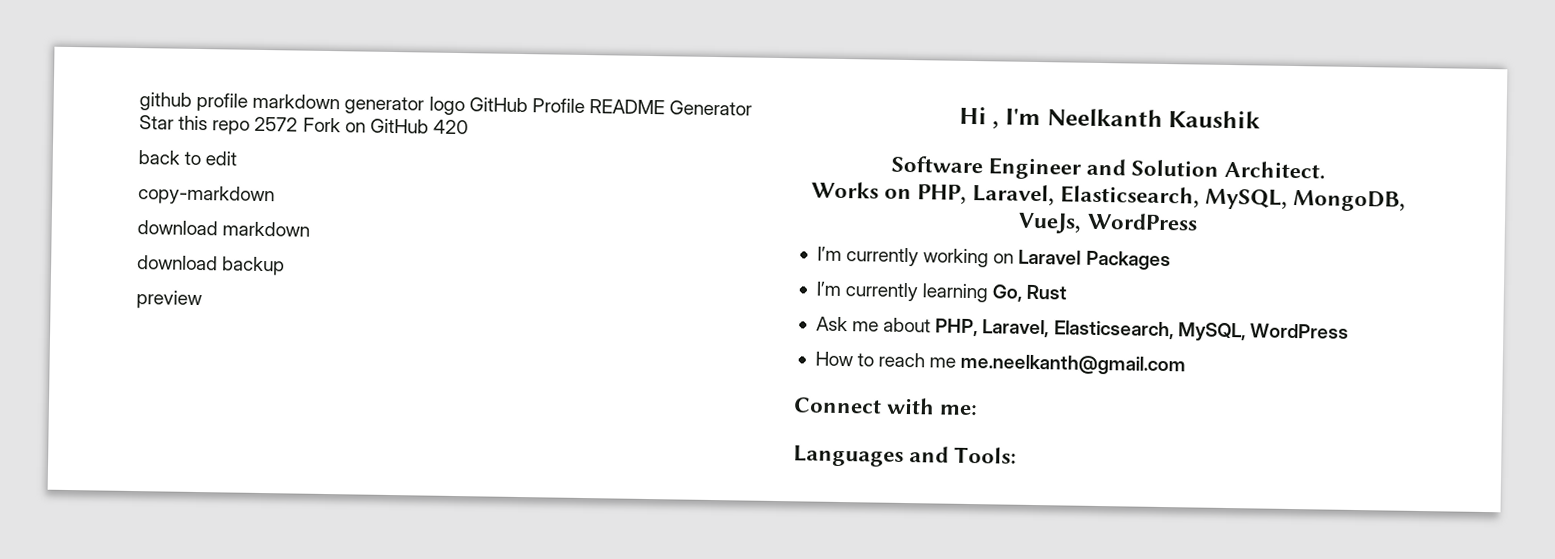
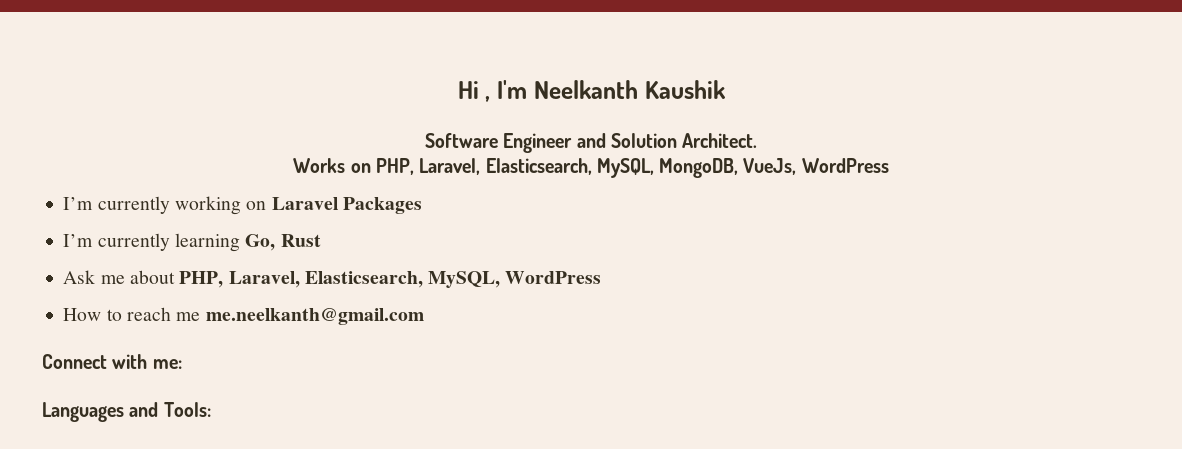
[139,92,753,116] [139,115,469,135] [138,150,238,166] [138,185,275,206] [137,220,311,237] [137,255,286,276] [136,290,202,310] github profile markdown generator logo GitHub Profile README Generator Star this repo 2572 Fork on GitHub 420 // back to edit // copy-markdown // download markdown // download backup // preview // -> (457, 90) none

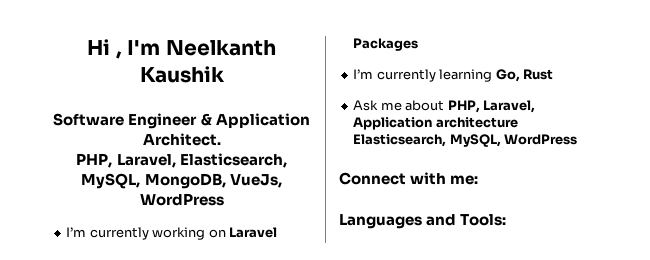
[576,133,677,148] and Solution -> [200,113,310,128] & Application
[293,158,371,173] Works on -> (221, 139) none
(300, 279) none -> [353,117,518,130] Application architecture
[63,307,424,325] // How to reach me me.neelkanth@gmail.com -> (578, 139) none

